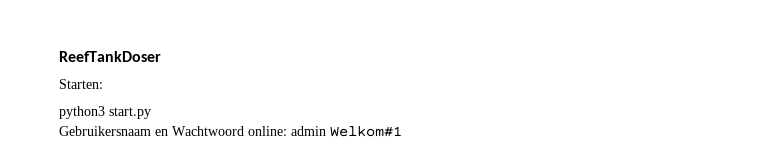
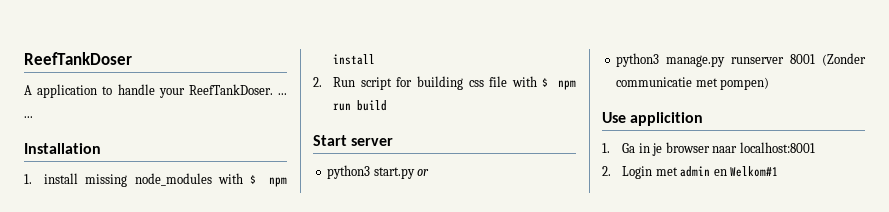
[59,79,103,89] [59,106,151,119] [59,126,326,136] Starten: // python3 start.py // Gebruikersnaam en Wachtwoord online: admin -> [24,84,287,98] [24,116,33,118] [24,143,101,154] [24,173,287,187] [332,54,375,65] [313,76,576,90] [332,100,387,111] [313,135,394,146] [327,165,430,179] [616,53,866,67] [616,77,770,90] [602,112,704,126] [602,142,815,156] [602,166,727,179] A application to handle your ReefTankDoser. ... ... // Installation // 1. install missing node_modules with $ npm install // 2. Run script for building css file with $ npm run build // Start server // python3 start.py or // python3 manage.py runserver 8001 (Zonder communicatie met pompen) // Use applicition // 1. Ga in je browser naar localhost:8001 // 2. Login met admin en

